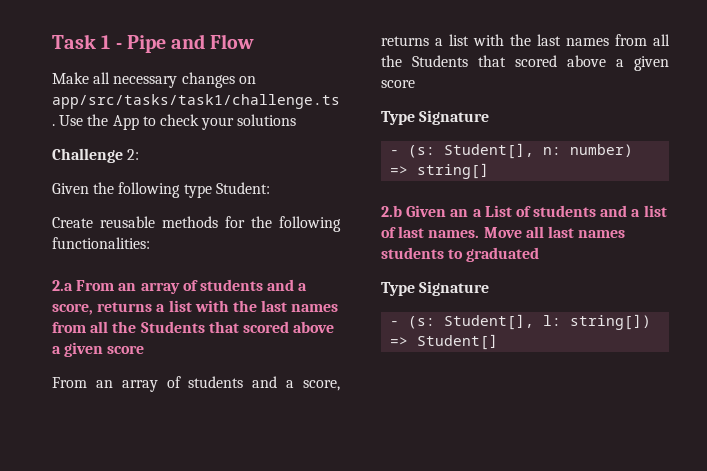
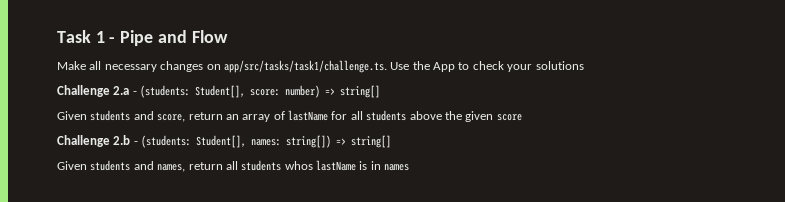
[127,149,140,160] [52,182,270,198] [52,216,341,232] [52,237,150,249] [52,279,308,294] [52,300,339,315] [52,321,335,333] [52,342,145,357] [52,376,340,392] [381,34,670,46] [381,55,669,71] [381,80,415,88] [381,110,490,125] [390,143,634,159] [390,163,490,179] [381,205,667,217] [381,226,626,238] [381,247,540,262] [381,281,490,296] [390,314,652,330] [390,334,499,350] 2: // Given the following type Student: // Create reusable methods for the following functionalities: // 2.a From an array of students and a score, returns a list with the last names from all the Students that scored above a given score // From an array of students and a score, returns a list with the last names from all the Students that scored above a given score // Type Signature // - (s: Student[], n: number) => string[] // 2.b Given an a List of students and a list of last names. Move all last names students to graduated // Type Signature // - (s: Student[], l: string[]) => Student[] -> [113,85,381,98] [57,110,522,122] [57,135,392,148] [57,160,410,172] 2.a - (students: Student[], score: number) => string[] // Given students and score, return an array of lastName for all students above the given score // Challenge 2.b - (students: Student[], names: string[]) => string[] // Given students and names, return all students whos lastName is in names

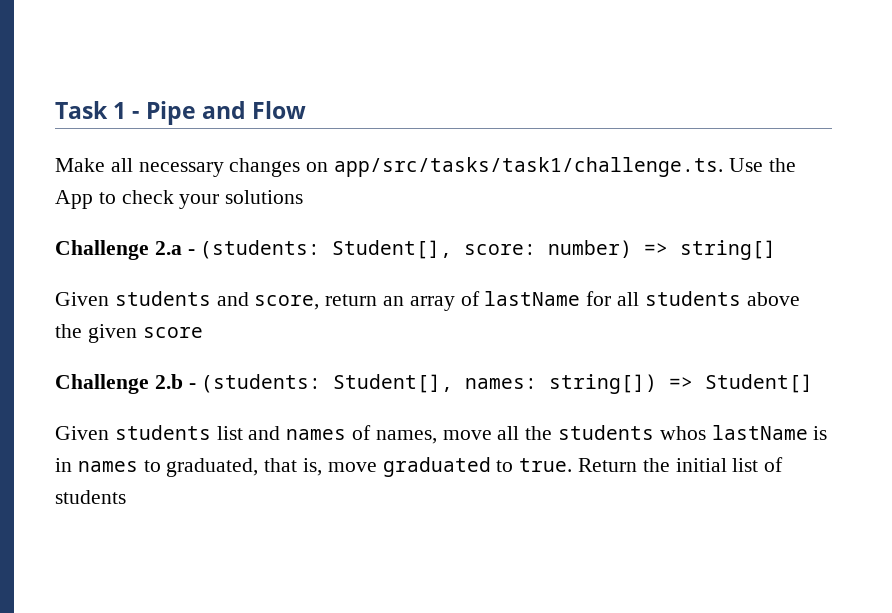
[351,135,392,148] [57,160,238,172] string[] // Given students and names, return all -> [705,374,814,393] [55,425,553,444] Student[] // Given students list and names of names, move all the
(410, 167) none -> [143,457,784,477] [55,490,126,504] to graduated, that is, move graduated to true. Return the initial list of students

